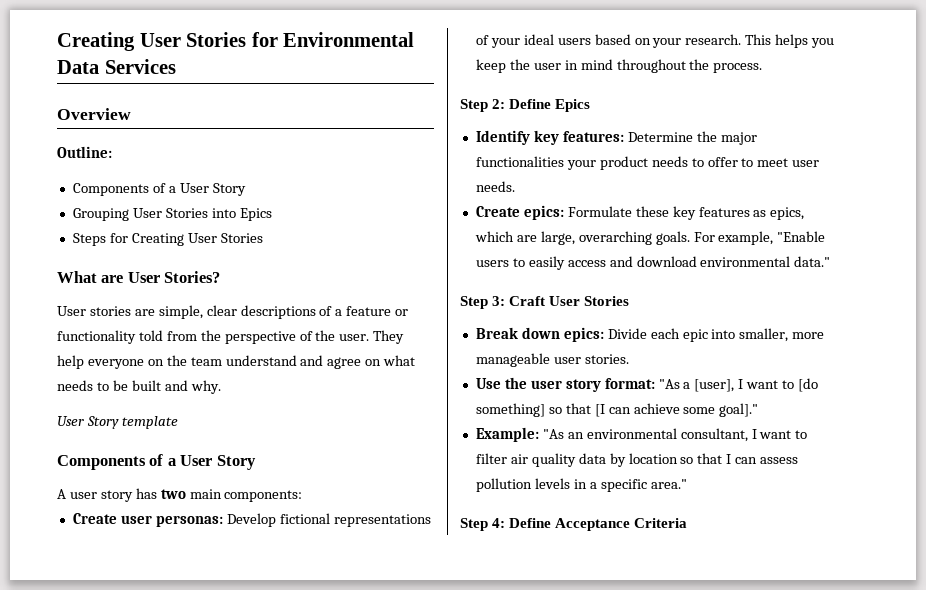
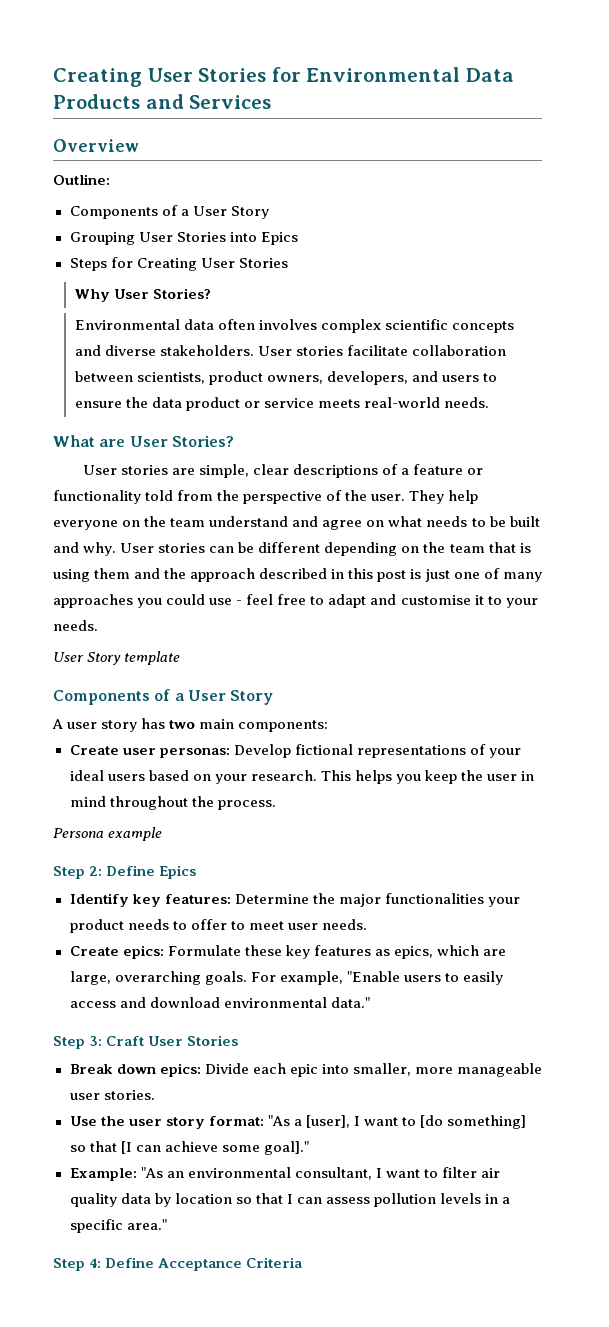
(99, 67) none -> [53,94,184,109] Products and
(263, 238) none -> [74,288,211,302] [74,319,514,333] [74,345,506,356] [74,371,497,385] [74,397,489,411] // Why User Stories? // Environmental data often involves complex scientific concepts and diverse stakeholders. User stories facilitate collaboration between scientists, product owners, developers, and users to ensure the data product or service meets real-world needs.
(221, 387) none -> [120,542,531,556] [53,568,542,582] [53,594,538,608] [53,620,98,631] User stories can be different depending on the team that is using them and the approach described in this post is just one of many approaches you could use - feel free to adapt and customise it to your needs.
(763, 68) none -> [53,827,163,841] // Persona example

